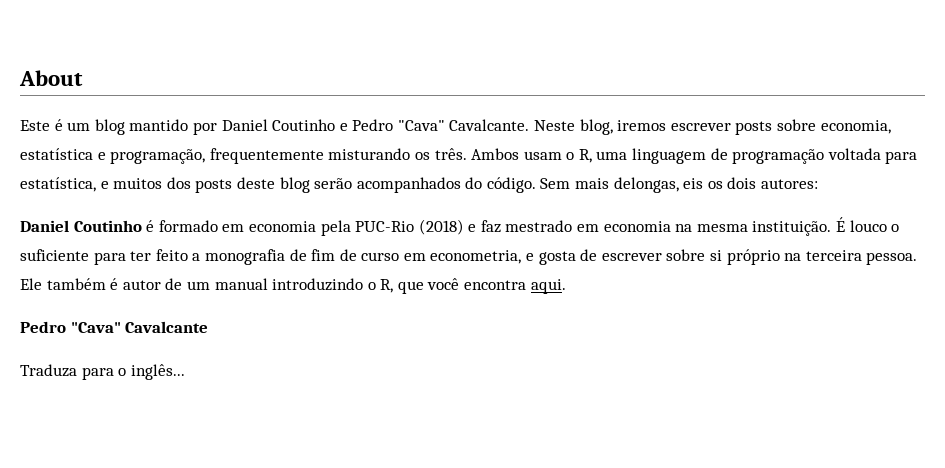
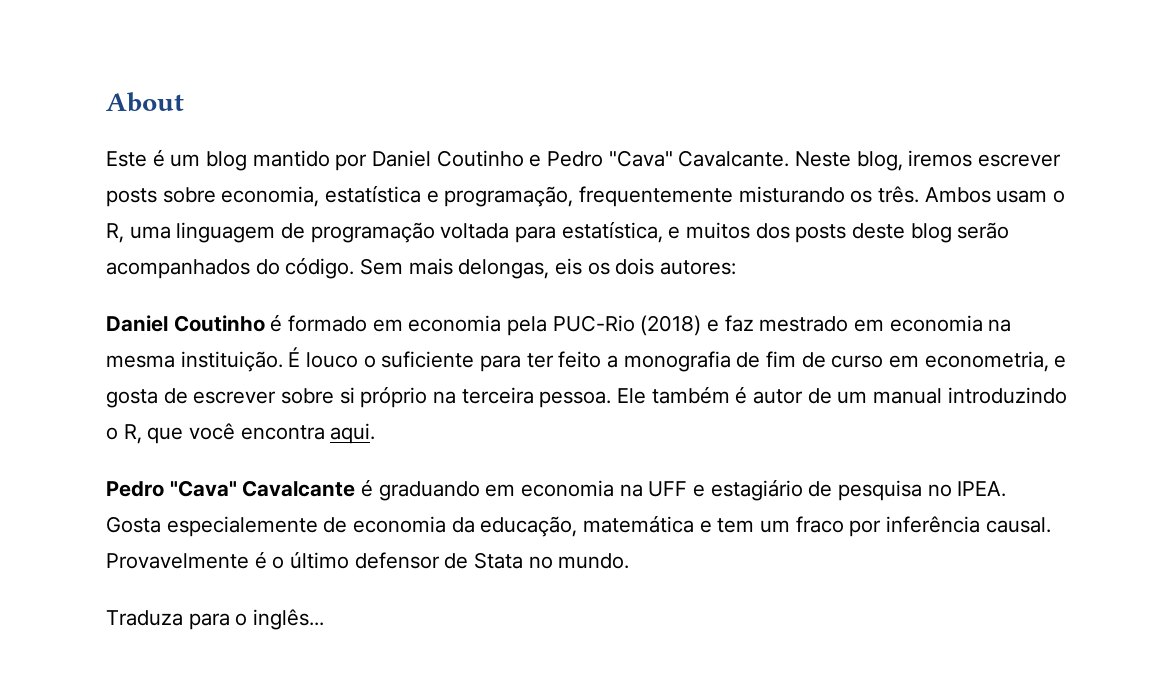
(209, 327) none -> [361,479,1007,501] [106,515,1051,537] [106,551,630,569] é graduando em economia na UFF e estagiário de pesquisa no IPEA. Gosta especialemente de economia da educação, matemática e tem um fraco por inferência causal. Provavelmente é o último defensor de Stata no mundo.

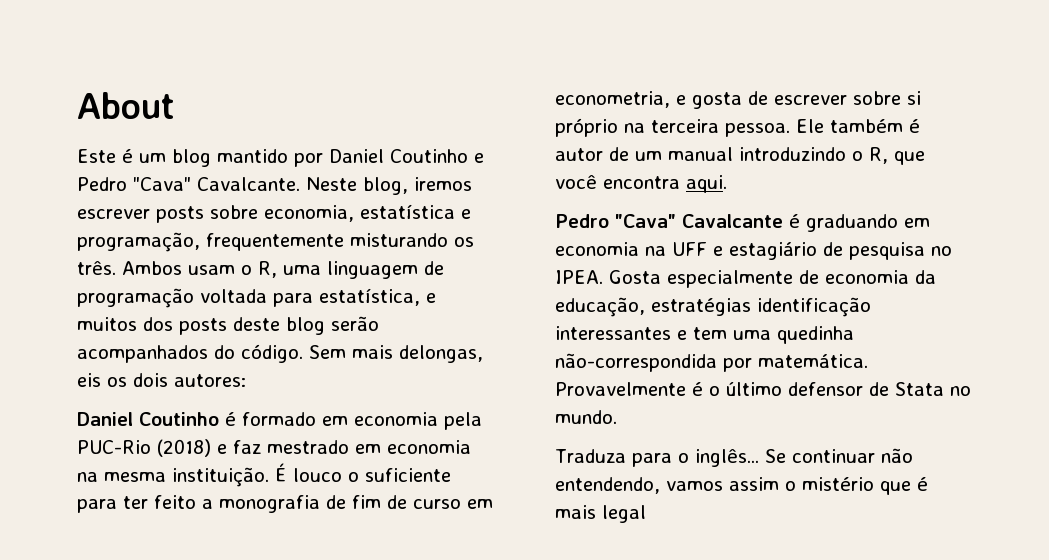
[166,516,318,537] especialemente -> [667,270,793,288] especialmente
[583,515,1051,537] matemática e tem um fraco por inferência causal. -> [651,297,871,317] [555,326,854,344] [555,353,868,372] estratégias identificação interessantes e tem uma quedinha não-correspondida por matemática.
(325, 619) none -> [764,448,913,463] [555,477,928,495] [555,505,646,523] Se continuar não entendendo, vamos assim o mistério que é mais legal

